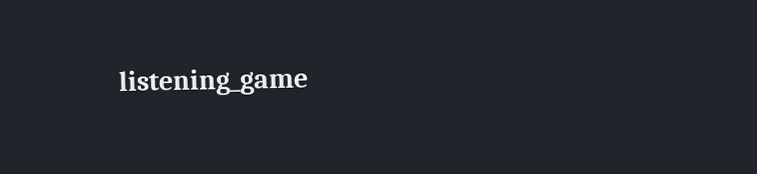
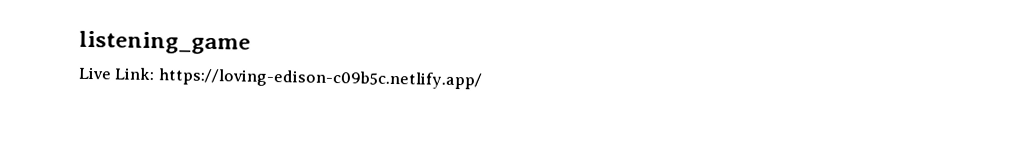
(309, 82) none -> [78,66,482,90] // Live Link: https://loving-edison-c09b5c.netlify.app/

